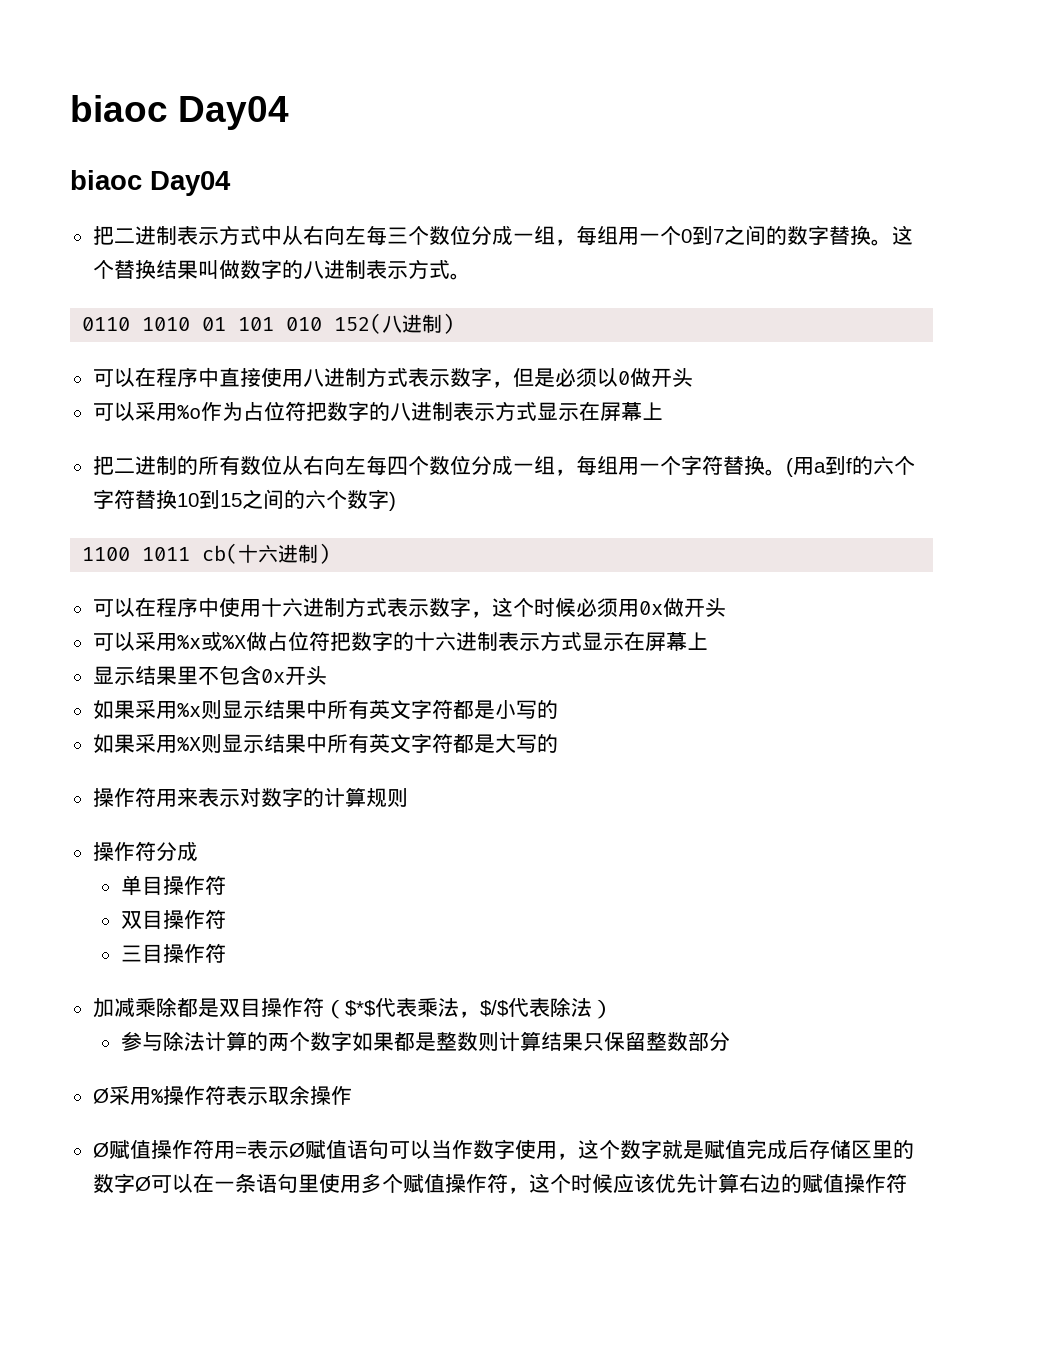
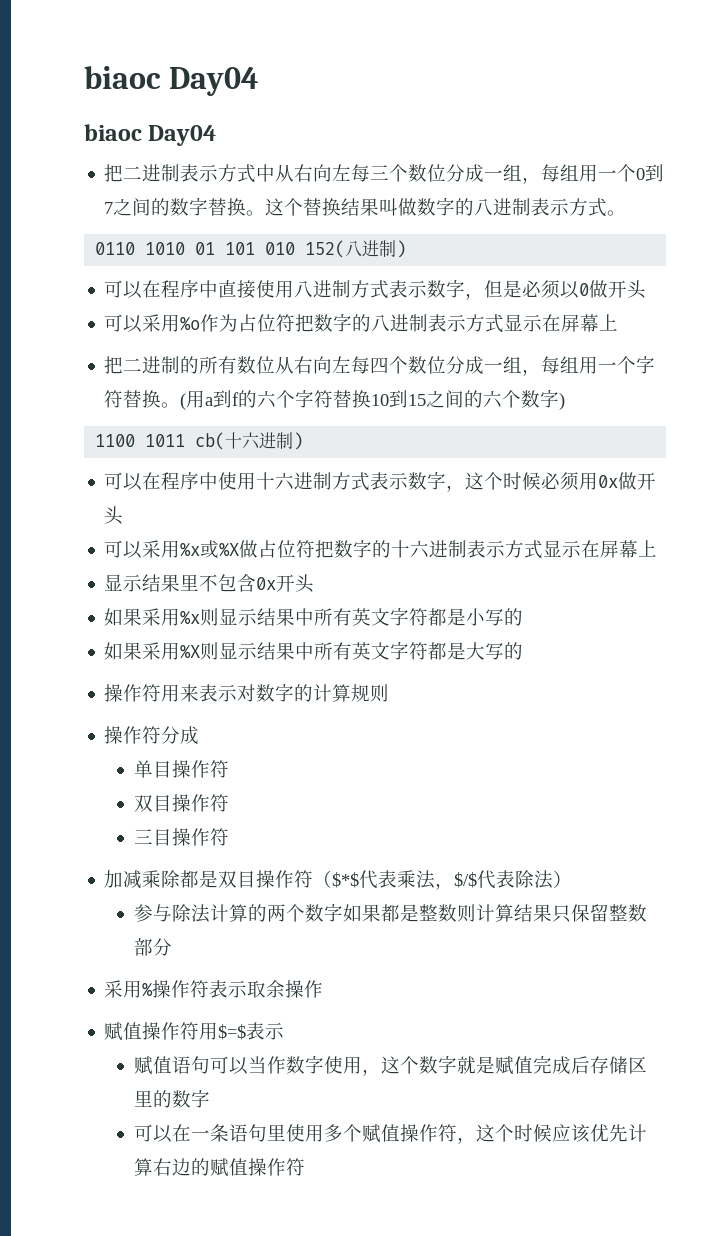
[92,1088,109,1104] Ø -> (173, 947) none
[92,1142,109,1158] Ø -> (324, 989) none
[234,1140,305,1159] =表示Ø -> [218,1022,285,1040] $=$表示 //
[134,1176,151,1192] Ø -> (211, 1098) //

